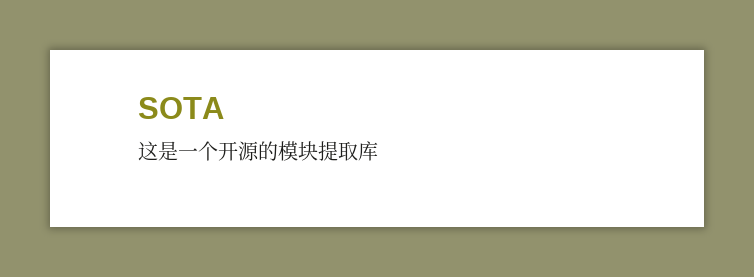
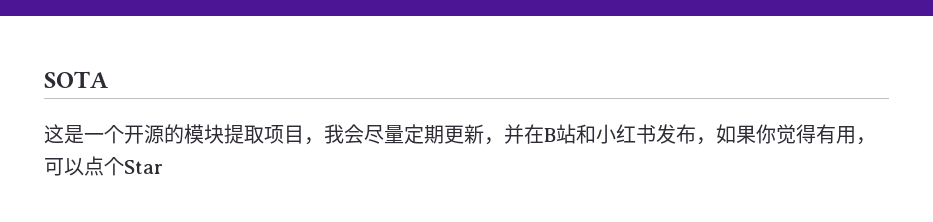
[358,141,378,161] 库 -> [264,124,876,145] [44,156,163,176] 项目，我会尽量定期更新，并在B站和小红书发布，如果你觉得有用，可以点个Star

